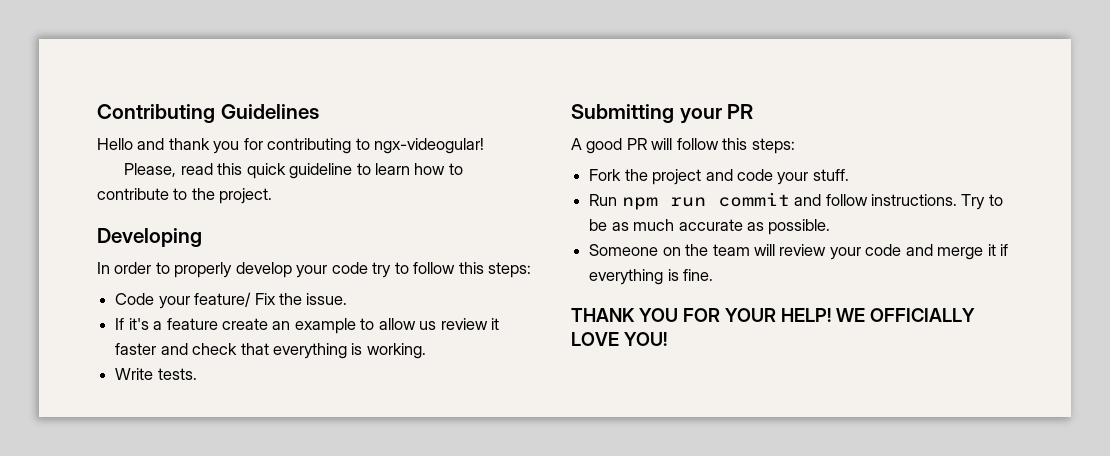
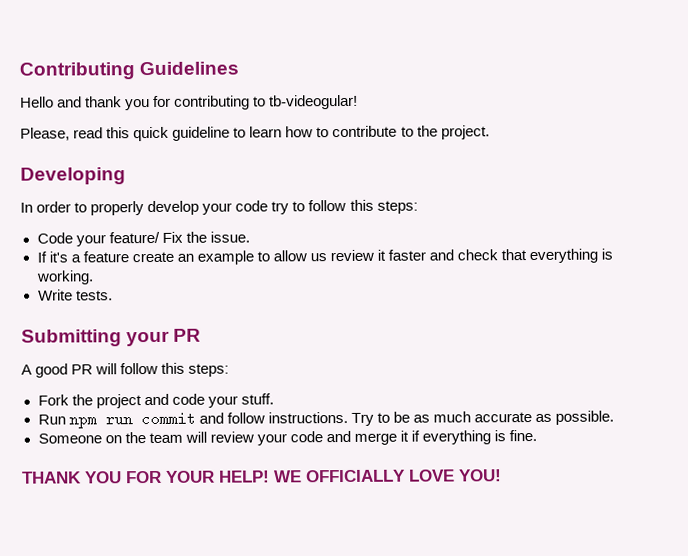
[374,138,485,154] ngx-videogular! -> [269,94,359,110] tb-videogular!

